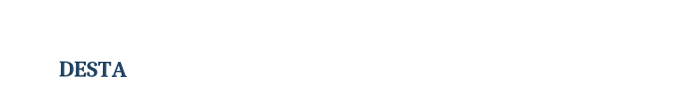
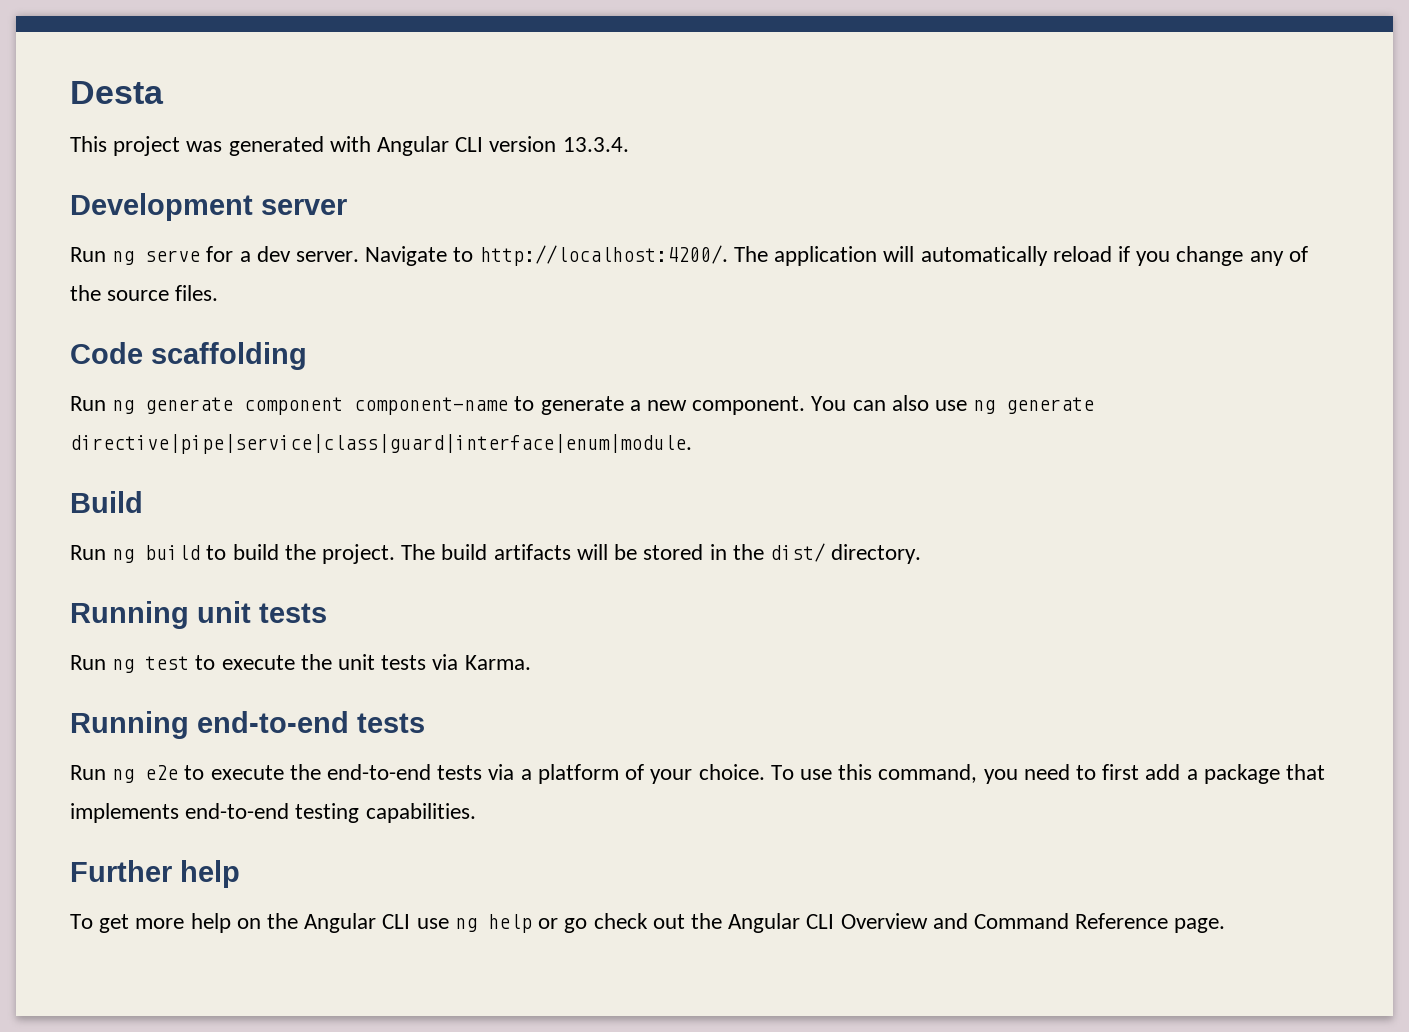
[58,61,128,78] DESTA -> [70,81,164,104] [70,136,629,156] [70,193,347,221] [70,245,1308,266] [70,285,219,301] [70,342,307,370] [70,395,1095,415] [70,434,692,454] [70,491,143,513] [70,543,922,564] [70,601,327,629] [70,654,531,673] [70,711,425,739] [70,764,1326,784] [70,803,476,823] [70,860,240,888] [70,913,1226,933] Desta // This project was generated with Angular CLI version 13.3.4. // Development server // Run ng serve for a dev server. Navigate to http://localhost:4200/. The application will automatically reload if you change any of the source files. // Code scaffolding // Run ng generate component component-name to generate a new component. You can also use ng generate directive|pipe|service|class|guard|interface|enum|module. // Build // Run ng build to build the project. The build artifacts will be stored in the dist/ directory. // Running unit tests // Run ng test to execute the unit tests via Karma. // Running end-to-end tests // Run ng e2e to execute the end-to-end tests via a platform of your choice. To use this command, you need to first add a package that implements end-to-end testing capabilities. // Further help // To get more help on the Angular CLI use ng help or go check out the Angular CLI Overview and Command Reference page.

